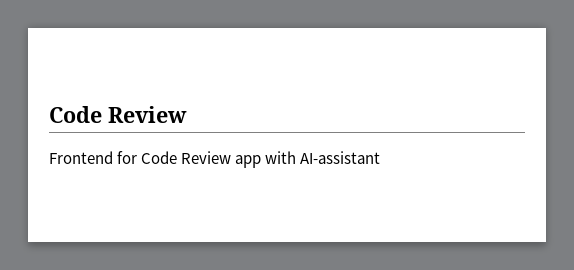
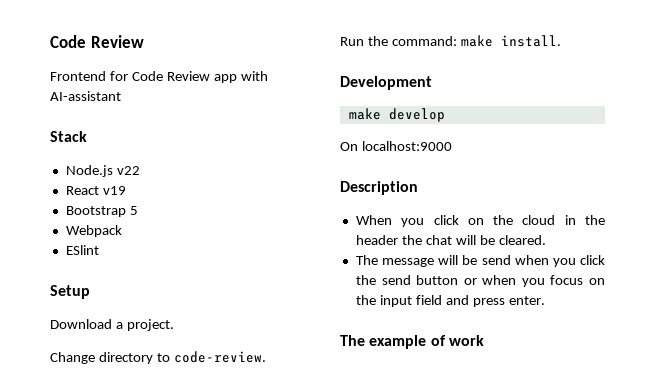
(381, 157) none -> [50,131,87,142] [65,165,140,177] [65,186,126,195] [65,206,138,217] [65,225,122,237] [65,245,99,255] [50,285,90,299] [50,319,174,331] [50,351,266,364] [340,35,561,47] [340,76,432,90] [348,108,445,122] [340,141,452,151] [340,181,418,195] [355,215,605,227] [355,235,546,245] [355,255,605,267] [355,275,605,287] [355,295,545,307] [340,335,484,349] // Stack // Node.js v22 // React v19 // Bootstrap 5 // Webpack // ESlint // Setup // Download a project. // Change directory to code-review. // Run the command: make install. // Development // make develop // On localhost:9000 // Description // When you click on the cloud in the header the chat will be cleared. // The message will be send when you click the send button or when you focus on the input field and press enter. // The example of work

